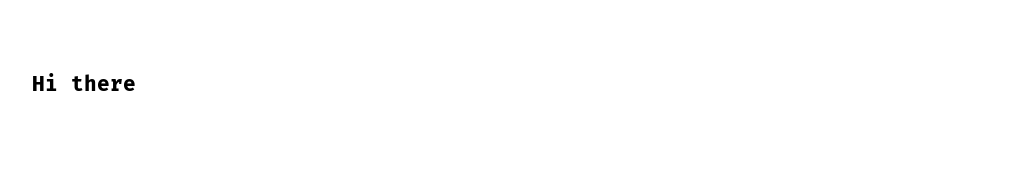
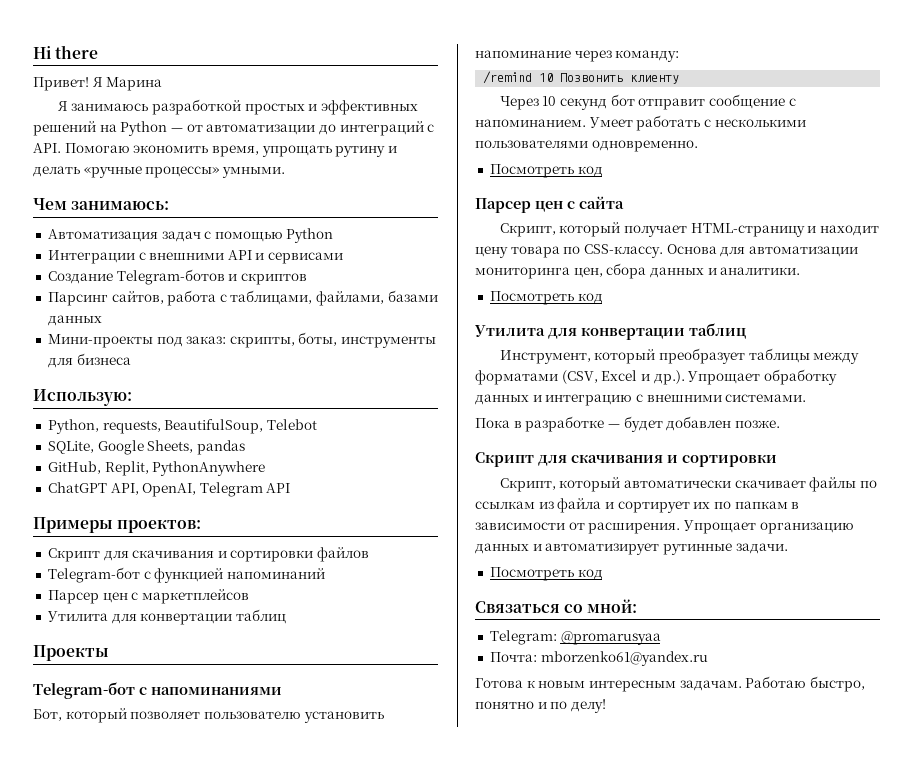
(136, 82) none -> [33,77,163,91] [57,99,418,115] [33,121,435,136] [33,143,397,157] [33,166,285,178] [33,198,170,210] [47,228,334,243] [47,250,344,264] [47,269,307,285] [47,290,438,306] [47,315,102,326] [47,332,437,348] [47,353,131,368] [33,389,132,406] [47,419,317,434] [47,440,245,455] [47,461,266,476] [47,482,291,497] [33,517,202,533] [47,547,370,562] [47,567,325,583] [47,589,249,604] [46,609,286,625] [33,645,109,661] [33,682,282,699] [33,708,384,723] [475,50,680,62] [483,71,680,84] [499,94,796,110] [475,115,806,131] [475,140,698,152] [489,164,603,178] [475,196,624,213] [499,222,879,237] [475,244,858,258] [475,263,801,279] [489,291,603,305] [475,323,746,340] [499,348,860,364] [475,369,837,385] [475,394,807,406] [475,416,780,432] [475,452,777,467] [499,477,877,492] [475,498,800,513] [475,520,854,534] [475,543,788,555] [489,567,603,581] [475,599,638,613] [489,630,661,645] [489,651,708,666] [475,676,865,692] [475,699,606,713] // Привет! Я Марина // Я занимаюсь разработкой простых и эффективных решений на Python — от автоматизации до интеграций с API. Помогаю экономить время, упрощать рутину и делать «ручные процессы» умными. // Чем занимаюсь: // Автоматизация задач с помощью Python // Интеграции с внешними API и сервисами // Создание Telegram-ботов и скриптов // Парсинг сайтов, работа с таблицами, файлами, базами данных // Мини-проекты под заказ: скрипты, боты, инструменты для бизнеса // Использую: // Python, requests, BeautifulSoup, Telebot // SQLite, Google Sheets, pandas // GitHub, Replit, PythonAnywhere // ChatGPT API, OpenAI, Telegram API // Примеры проектов: // Скрипт для скачивания и сортировки файлов // Telegram-бот с функцией напоминаний // Парсер цен с маркетплейсов // Утилита для конвертации таблиц // Проекты // Telegram-бот с напоминаниями // Бот, который позволяет пользователю установить напоминание через команду: // /remind 10 Позвонить клиенту // Через 10 секунд бот отправит сообщение с напоминанием. Умеет работать с несколькими пользователями одновременно. // Посмотреть код // Парсер цен с сайта // Скрипт, который получает HTML-страницу и находит цену товара по CSS-классу. Основа для автоматизации мониторинга цен, сбора данных и аналитики. // Посмотреть код // Утилита для конвертации таблиц // Инструмент, который преобразует таблицы между форматами (CSV, Excel и др.). Упрощает обработку данных и интеграцию с внешними системами. // Пока в разработке — будет добавлен позже. // Скрипт для скачивания и сортировки // Скрипт, который автоматически скачивает файлы по ссылкам из файла и сортирует их по папкам в зависимости от расширения. Упрощает организацию данных и автоматизирует рутинные задачи. // Посмотреть код // Связаться со мной: // Telegram: @promarusyaa // Почта: mborzenko61@yandex.ru // Готова к новым интересным задачам. Работаю быстро, понятно и по делу!

